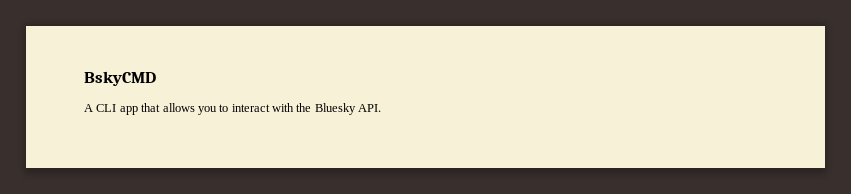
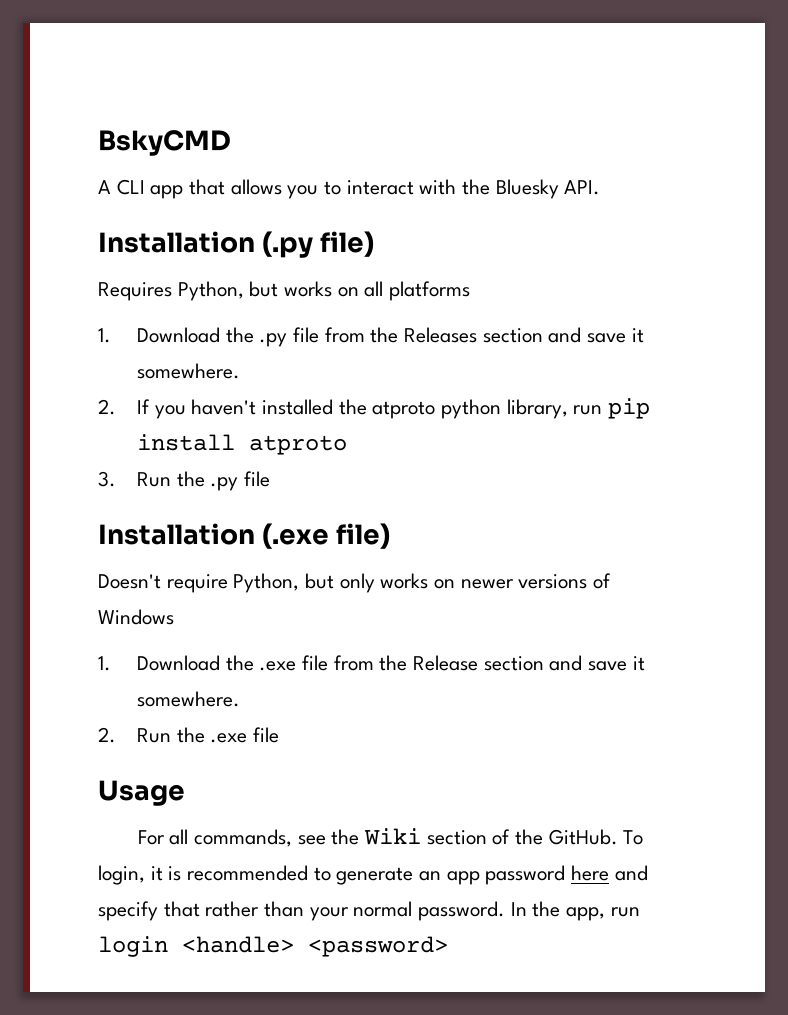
(382, 108) none -> [98,231,375,258] [98,281,471,301] [98,327,644,347] [137,363,241,379] [98,398,651,419] [137,434,348,455] [98,471,271,491] [98,523,391,549] [98,573,612,593] [98,609,174,625] [98,655,645,671] [137,691,241,707] [98,727,280,743] [98,780,185,806] [137,828,644,847] [98,865,648,885] [98,901,640,921] [98,936,448,957] // Installation (.py file) // Requires Python, but works on all platforms // 1. Download the .py file from the Releases section and save it somewhere. // 2. If you haven't installed the atproto python library, run pip install atproto // 3. Run the .py file // Installation (.exe file) // Doesn't require Python, but only works on newer versions of Windows // 1. Download the .exe file from the Release section and save it somewhere. // 2. Run the .exe file // Usage // For all commands, see the Wiki section of the GitHub. To login, it is recommended to generate an app password here and specify that rather than your normal password. In the app, run login <handle> <password>

